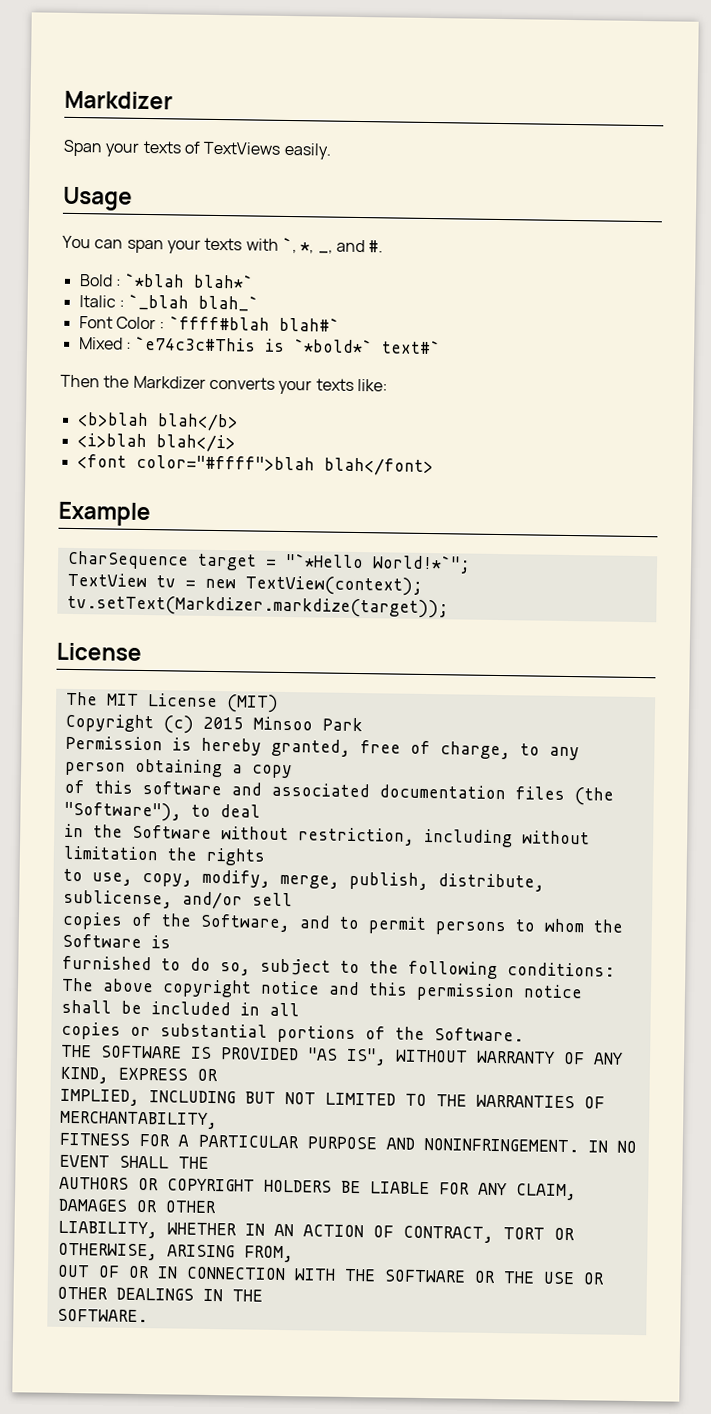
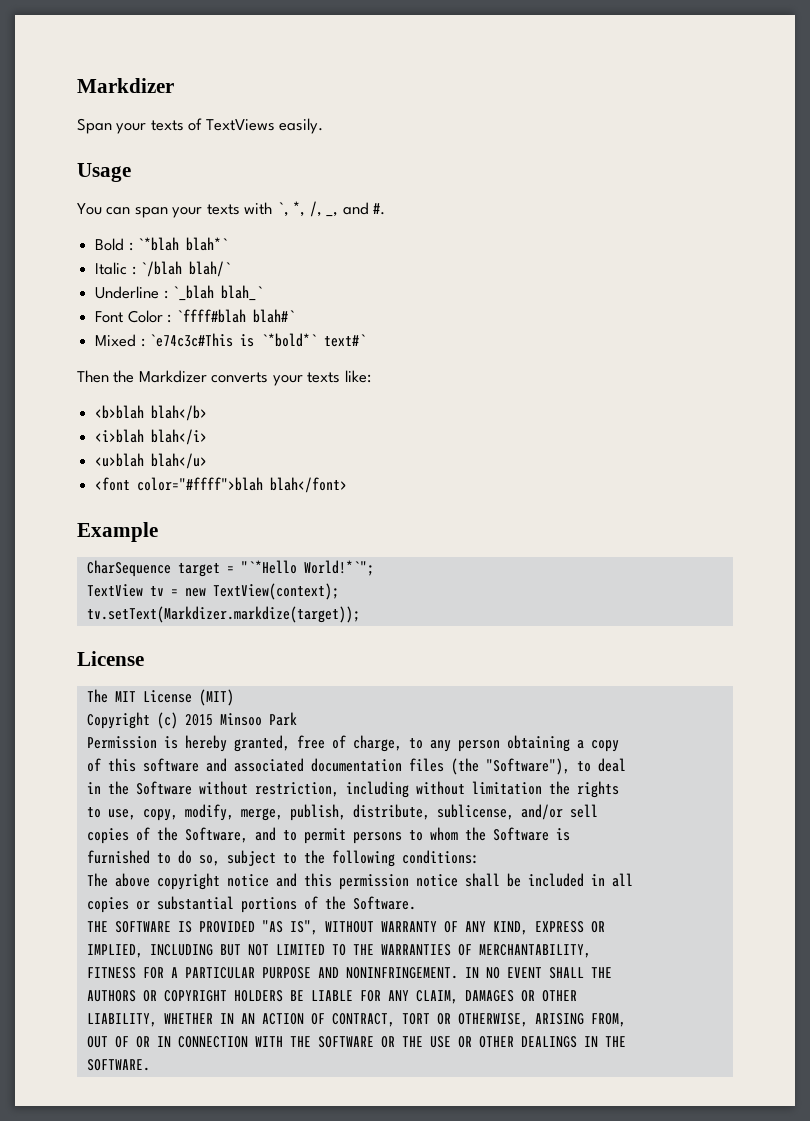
(315, 248) none -> [309,201,322,217] /,
(125, 303) none -> [140,261,232,277] [95,286,168,299] `/blah blah/` // Underline :
(236, 443) none -> [95,453,208,469] // <u>blah blah</u>

